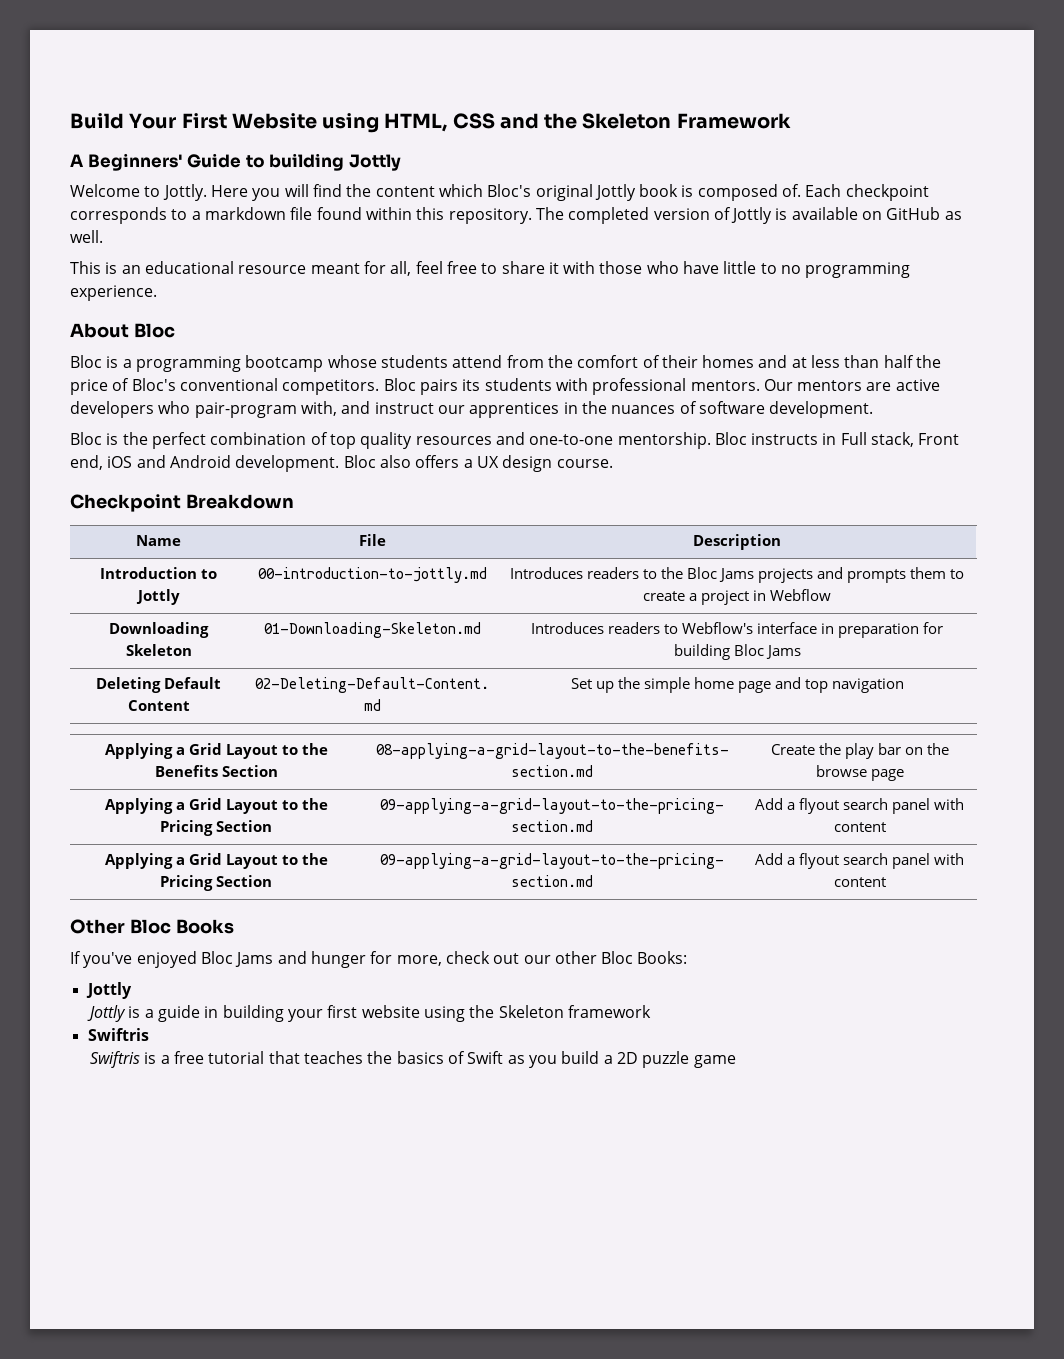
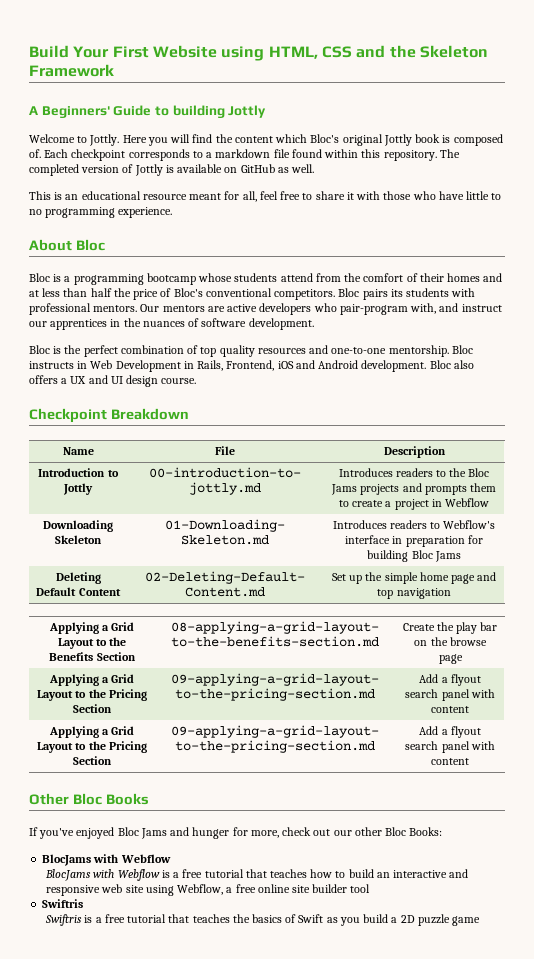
[840,432,960,447] [70,455,103,470] Full stack, Front end, -> [90,360,275,372] Web Development in Rails, Frontend,
(499, 462) none -> [88,375,123,384] and UI
[85,982,132,999] [87,1005,651,1022] Jottly // Jottly is a guide in building your first website using the Skeleton framework -> [42,854,171,866] [45,869,469,881] [46,884,371,896] BlocJams with Webflow // BlocJams with Webflow is a free tutorial that teaches how to build an interactive and responsive web site using Webflow, a free online site builder tool

